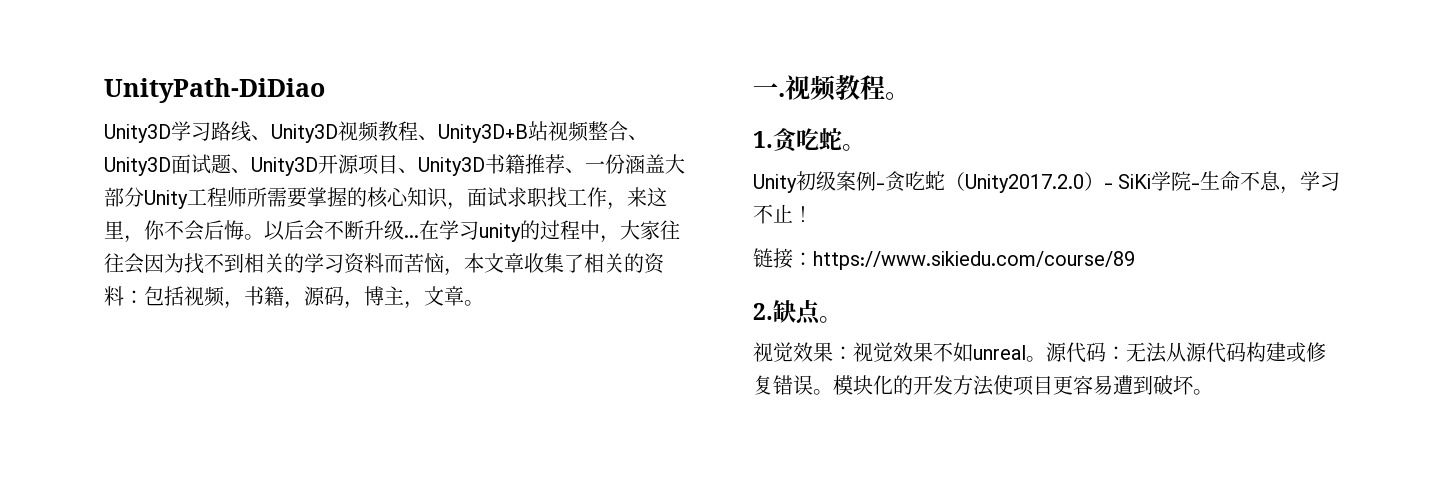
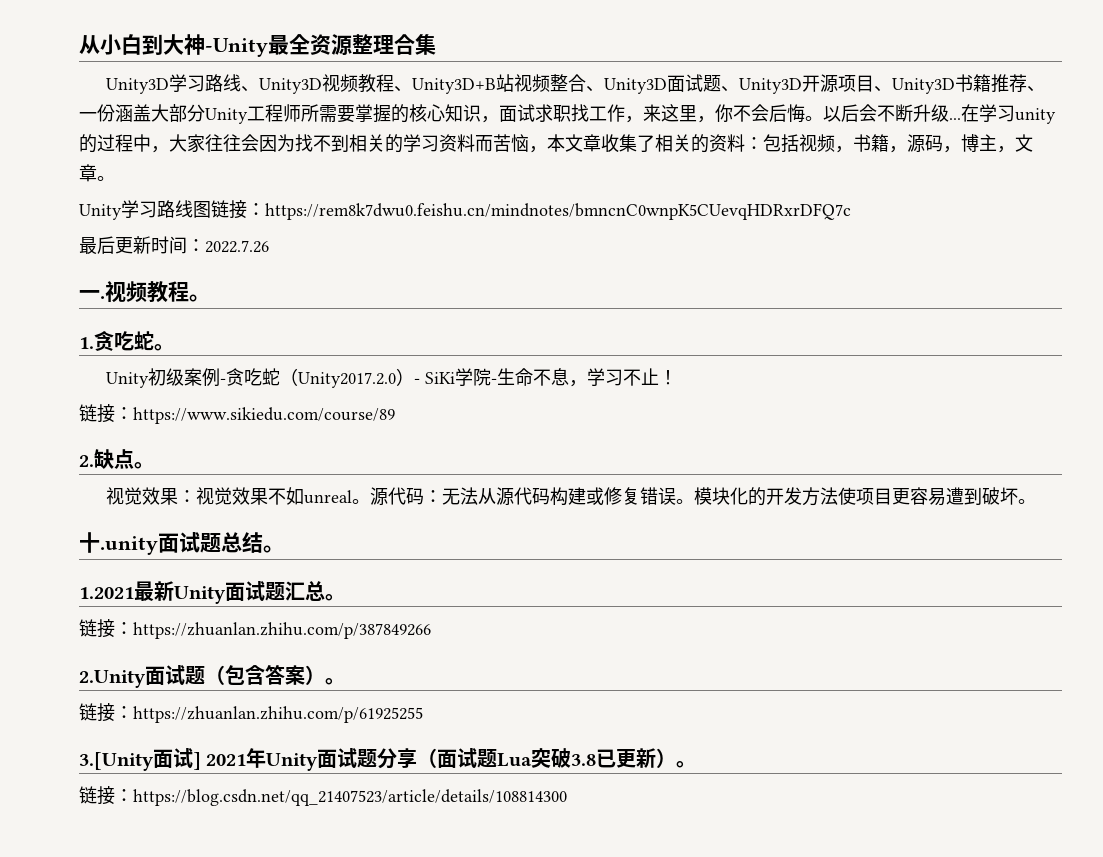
[104,78,325,103] UnityPath-DiDiao -> [79,34,436,57] 从小白到大神-Unity最全资源整理合集
(484, 303) none -> [79,200,851,220] [79,236,269,254] // Unity学习路线图链接：https://rem8k7dwu0.feishu.cn/mindnotes/bmncnC0wnpK5CUevqHDRxrDFQ7c // 最后更新时间：2022.7.26
(1213, 392) none -> [79,532,284,555] [79,581,345,604] [79,619,431,639] [79,664,345,688] [79,703,423,723] [79,748,697,771] [79,786,567,806] // 十.unity面试题总结。 // 1.2021最新Unity面试题汇总。 // 链接：https://zhuanlan.zhihu.com/p/387849266 // 2.Unity面试题（包含答案）。 // 链接：https://zhuanlan.zhihu.com/p/61925255 // 3.[Unity面试] 2021年Unity面试题分享（面试题Lua突破3.8已更新）。 // 链接：https://blog.csdn.net/qq_21407523/article/details/108814300

